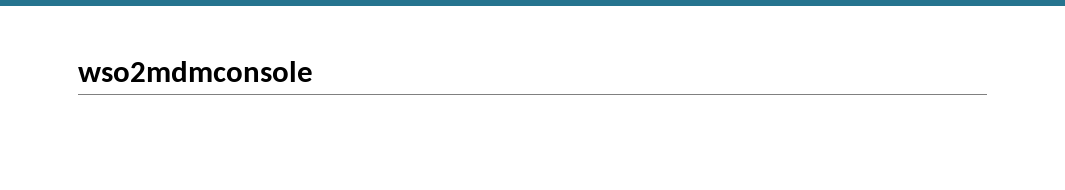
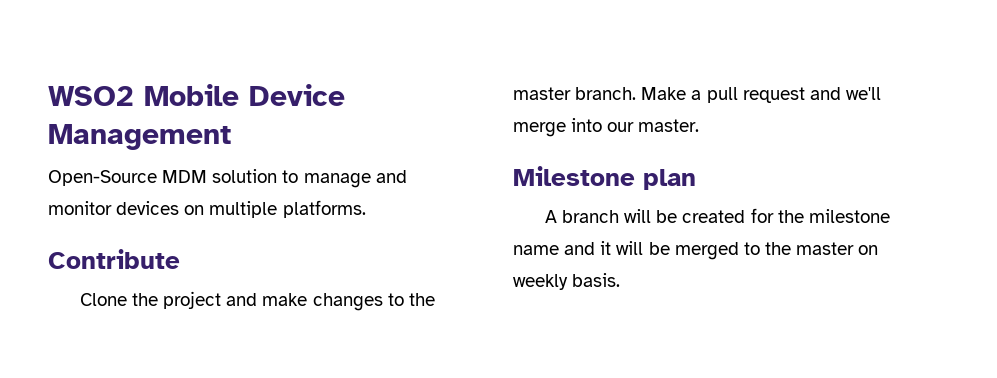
[78,61,313,82] wso2mdmconsole -> [48,84,345,106] [48,124,231,150] [48,169,407,188] [48,200,366,218] [48,249,180,269] [79,291,435,311] [513,87,881,103] [513,118,700,137] [513,166,696,190] [544,208,890,223] [513,241,879,260] [513,273,621,290] WSO2 Mobile Device Management // Open-Source MDM solution to manage and monitor devices on multiple platforms. // Contribute // Clone the project and make changes to the master branch. Make a pull request and we'll merge into our master. // Milestone plan // A branch will be created for the milestone name and it will be merged to the master on weekly basis.

